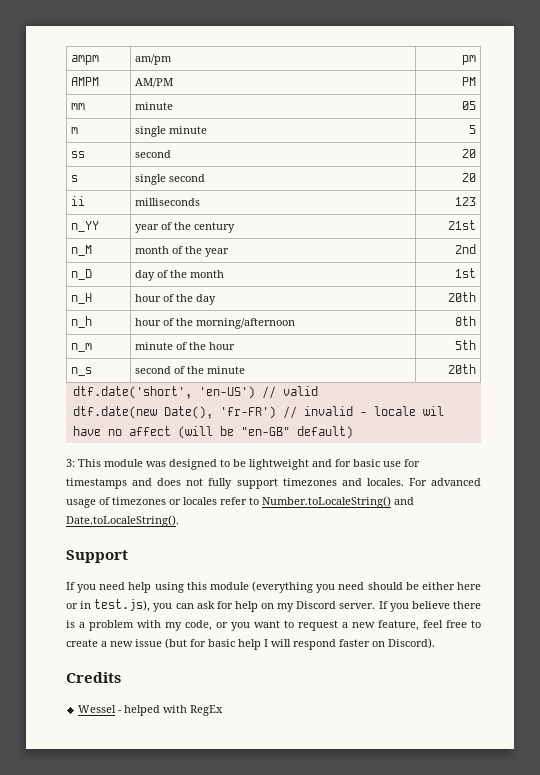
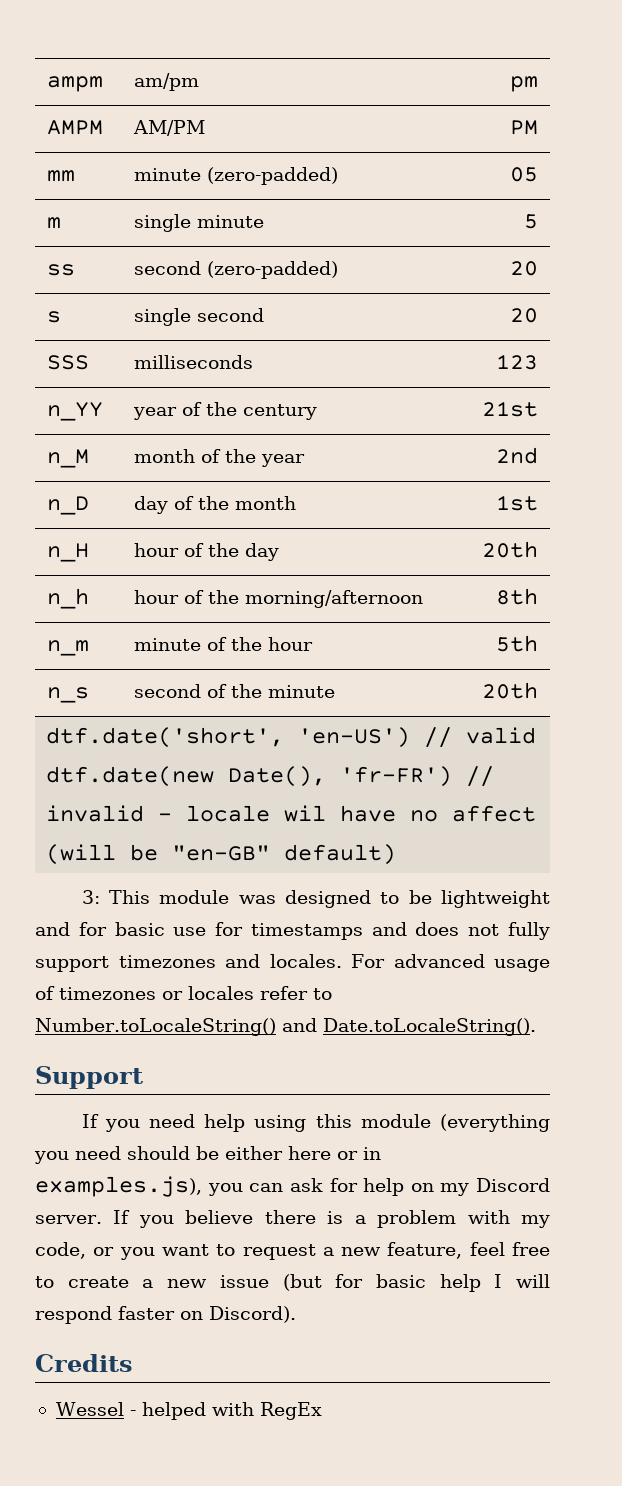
(173, 106) none -> [207,167,339,185] (zero-padded)
(171, 154) none -> [207,261,339,279] (zero-padded)
[70,196,85,206] ii -> [47,355,90,370] SSS
[94,599,151,612] test.js), -> [35,1176,202,1197] examples.js),

